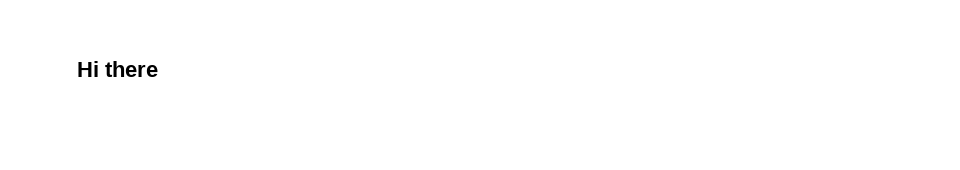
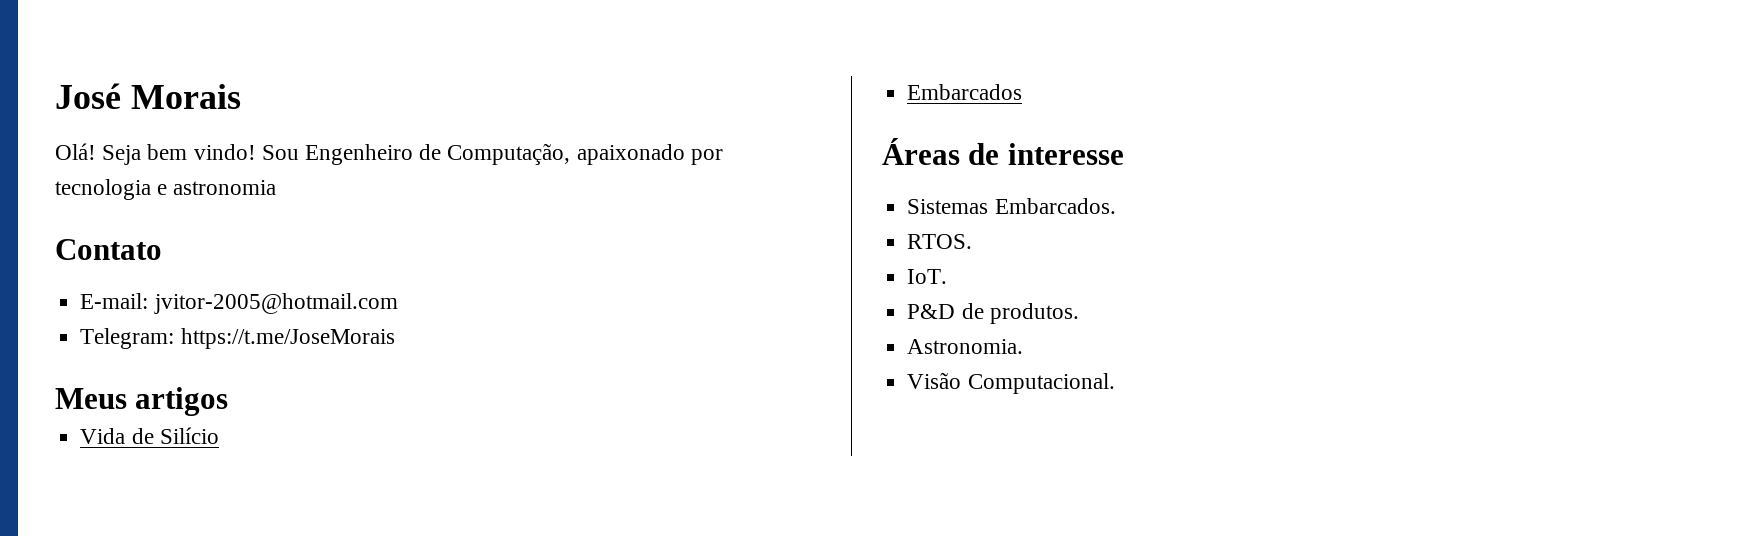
[77,61,158,77] Hi there -> [55,83,241,109] [55,143,723,165] [55,179,277,200] [55,239,162,260] [80,293,398,314] [80,328,395,349] [55,387,229,416] [80,427,219,444] [907,84,1023,100] [882,138,1124,165] [907,198,1116,214] [907,234,973,249] [907,269,948,284] [907,303,1079,324] [907,339,1024,354] [907,372,1115,394] José Morais // Olá! Seja bem vindo! Sou Engenheiro de Computação, apaixonado por tecnologia e astronomia // Contato // E-mail: jvitor-2005@hotmail.com // Telegram: https://t.me/JoseMorais // Meus artigos // Vida de Silício // Embarcados // Áreas de interesse // Sistemas Embarcados. // RTOS. // IoT. // P&D de produtos. // Astronomia. // Visão Computacional.

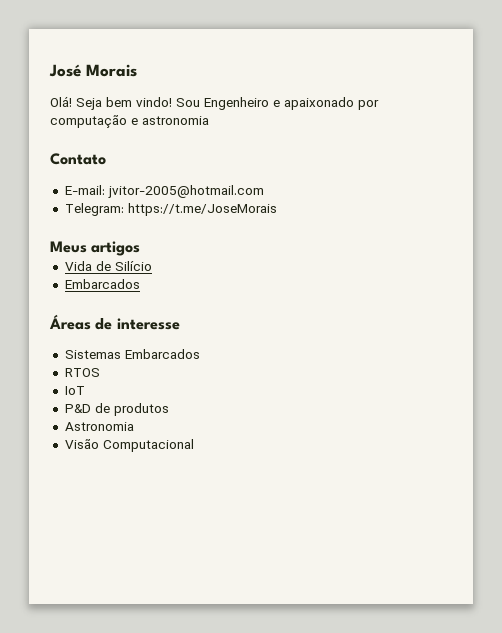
[419,143,571,165] de Computação, -> [273,100,280,107] e
[55,179,151,200] tecnologia -> [50,115,127,128] computação
[994,198,1116,214] [907,234,973,249] [907,269,948,284] Embarcados. // RTOS. // IoT. -> [124,349,200,359] [64,368,100,377] [64,386,85,395] Embarcados // RTOS // IoT
[989,303,1079,324] [907,339,1024,354] produtos. // Astronomia. -> [113,403,169,416] [64,422,134,431] produtos // Astronomia
[967,373,1115,394] Computacional. -> [102,439,194,452] Computacional

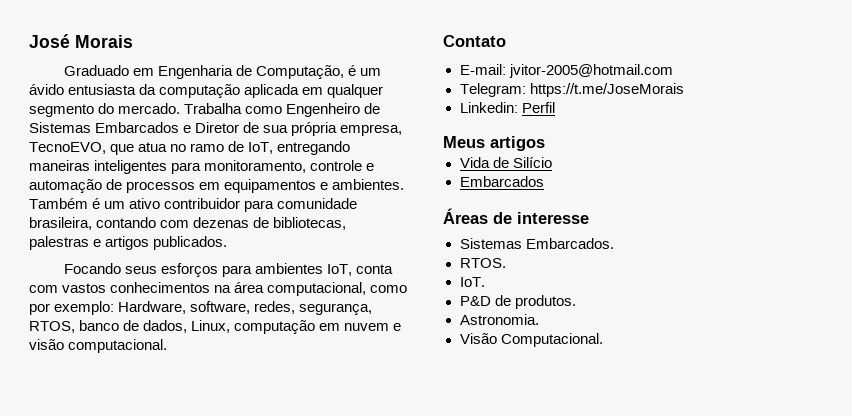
[50,96,379,110] [50,115,209,128] Olá! Seja bem vindo! Sou Engenheiro e apaixonado por computação e astronomia -> [63,65,381,79] [29,84,384,98] [29,103,381,117] [29,122,403,136] [29,141,351,155] [29,160,375,174] [29,179,405,193] [29,198,358,212] [29,217,347,230] [29,236,228,250] [63,263,393,277] [29,282,408,296] [29,301,373,315] [29,320,402,334] [29,339,168,353] Graduado em Engenharia de Computação, é um ávido entusiasta da computação aplicada em qualquer segmento do mercado. Trabalha como Engenheiro de Sistemas Embarcados e Diretor de sua própria empresa, TecnoEVO, que atua no ramo de IoT, entregando maneiras inteligentes para monitoramento, controle e automação de processos em equipamentos e ambientes. Também é um ativo contribuidor para comunidade brasileira, contando com dezenas de bibliotecas, palestras e artigos publicados. // Focando seus esforços para ambientes IoT, conta com vastos conhecimentos na área computacional, como por exemplo: Hardware, software, redes, segurança, RTOS, banco de dados, Linux, computação em nuvem e visão computacional.
(277, 209) none -> [459,102,555,113] // Linkedin: Perfil
[124,349,200,359] [64,368,100,377] [64,386,85,395] Embarcados // RTOS // IoT -> [525,238,614,249] [459,258,506,268] [459,277,485,287] Embarcados. // RTOS. // IoT.
[113,403,169,416] [64,422,134,431] produtos // Astronomia -> [514,295,576,309] [459,314,539,325] produtos. // Astronomia.
[102,439,194,452] Computacional -> [500,333,603,347] Computacional.

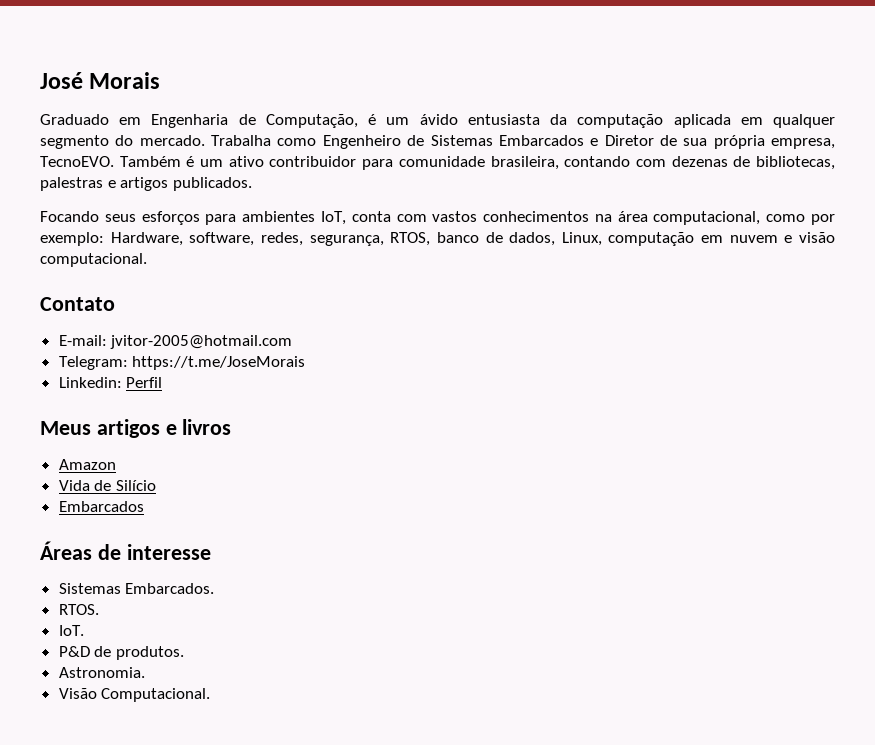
[29,141,351,155] [29,160,375,174] [29,179,405,193] TecnoEVO, que atua no ramo de IoT, entregando maneiras inteligentes para monitoramento, controle e automação de processos em equipamentos e ambientes. -> [40,156,114,167] TecnoEVO.
(545, 143) none -> [165,419,232,435] [58,459,116,470] e livros // Amazon

